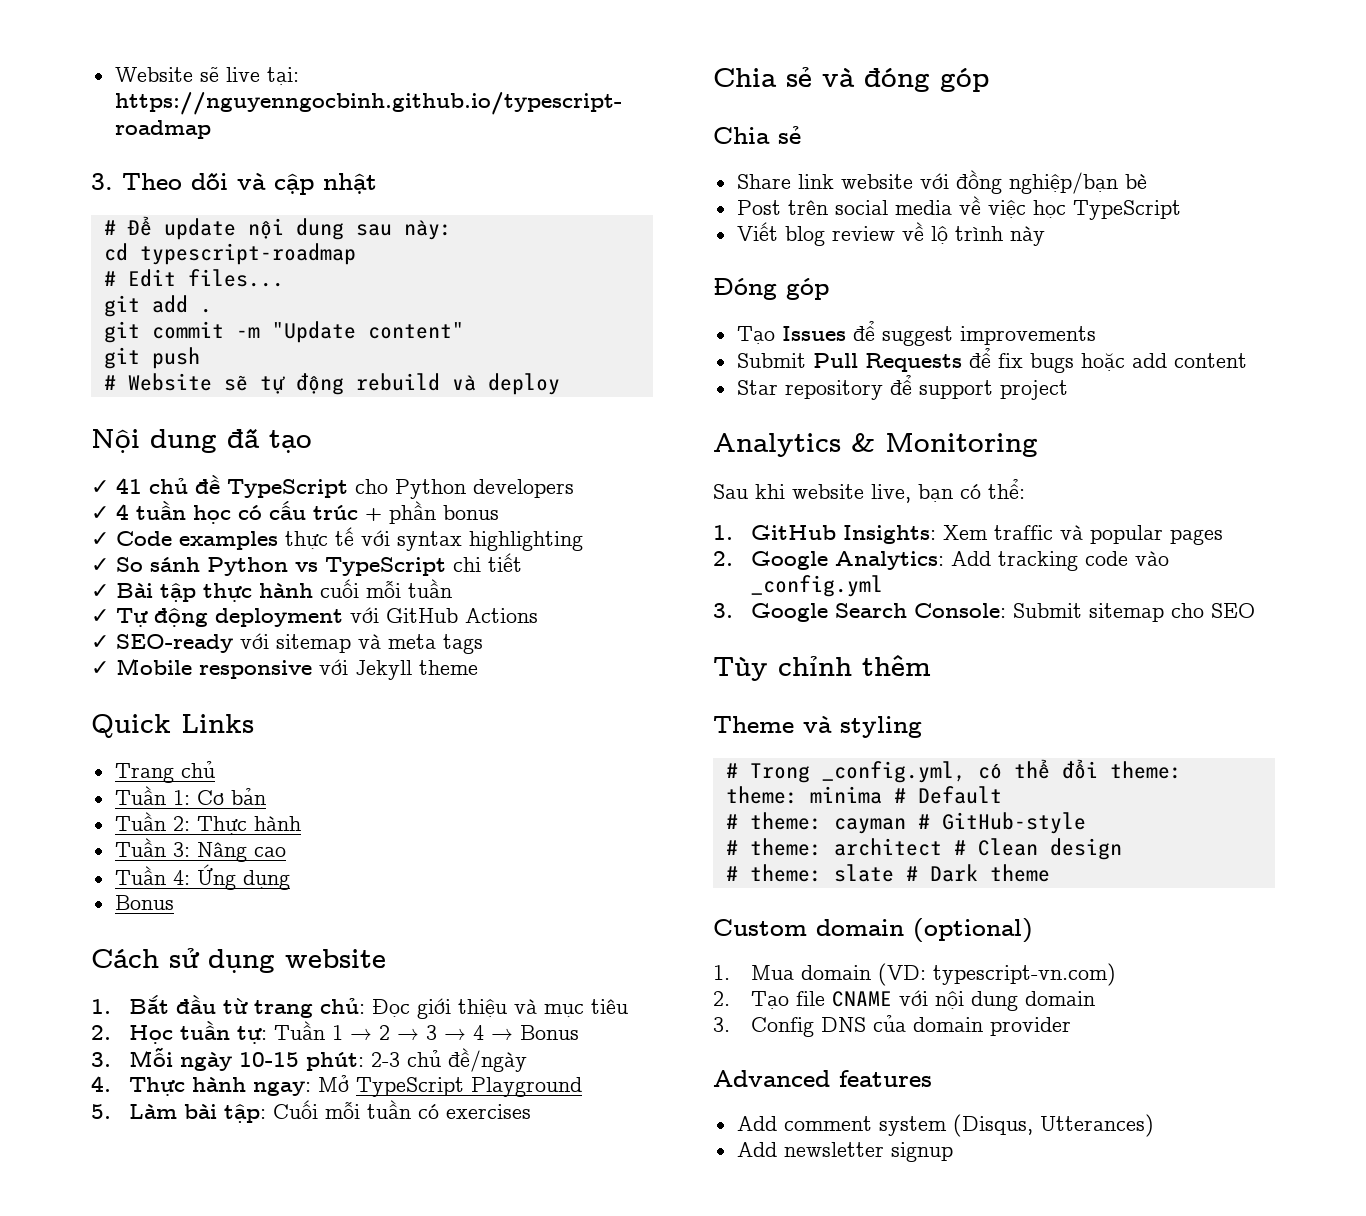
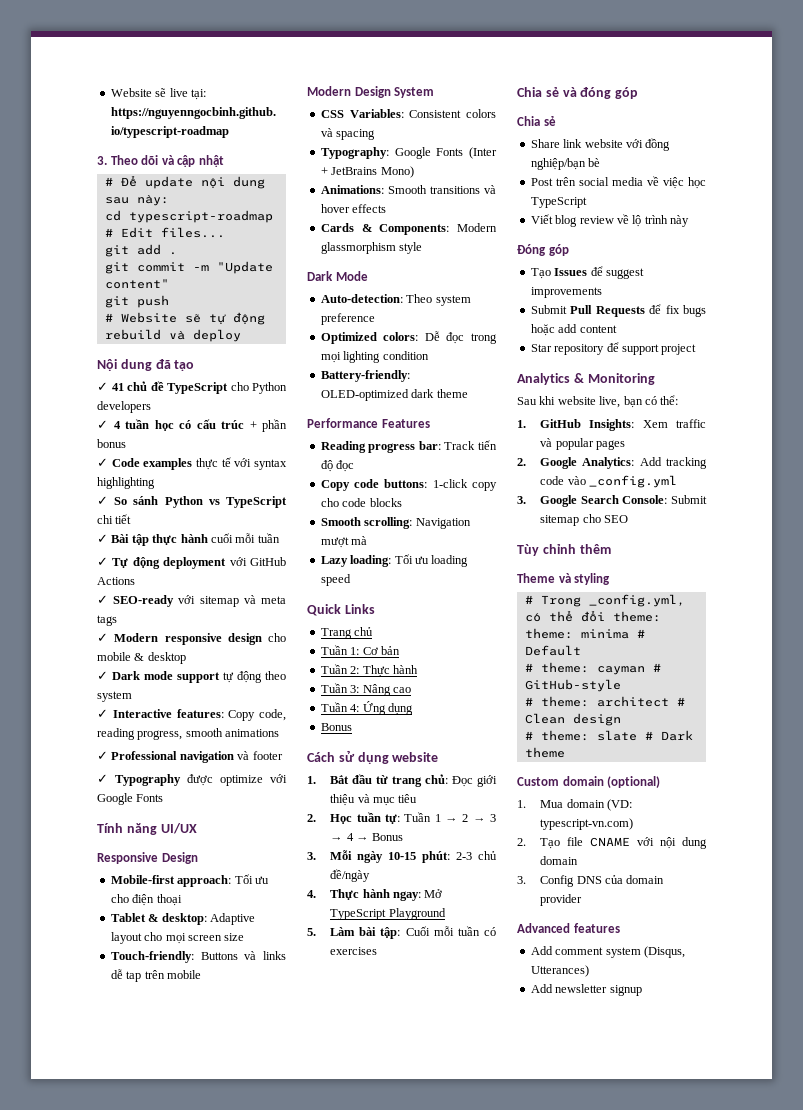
[116,658,478,680] Mobile responsive với Jekyll theme -> [114,633,286,645] [97,652,186,664] [97,671,286,683] [97,691,132,702] [97,709,286,721] [97,728,280,740] [97,751,283,763] [97,774,287,786] [97,793,164,805] [97,823,197,835] [97,852,198,864] [110,874,269,887] [110,894,182,906] [110,913,255,925] [110,932,245,944] [110,951,286,963] [110,969,201,982] [307,86,435,98] [320,109,496,118] [320,128,376,140] [320,147,497,159] [320,166,414,178] [320,185,496,194] [320,204,387,213] [320,223,497,235] [320,242,423,254] [307,271,368,281] [320,294,471,306] [320,313,375,325] [320,331,497,344] [320,351,429,363] [320,370,410,382] [320,389,468,401] [307,418,430,428] [320,440,497,453] [320,460,355,472] [320,479,497,491] [320,498,402,507] [320,517,471,529] [320,536,368,548] [320,554,469,567] [320,574,351,586] Modern responsive design cho mobile & desktop // ✓ Dark mode support tự động theo system // ✓ Interactive features: Copy code, reading progress, smooth animations // ✓ Professional navigation và footer // ✓ Typography được optimize với Google Fonts // Tính năng UI/UX // Responsive Design // Mobile-first approach: Tối ưu cho điện thoại // Tablet & desktop: Adaptive layout cho mọi screen size // Touch-friendly: Buttons và links dễ tap trên mobile // Modern Design System // CSS Variables: Consistent colors và spacing // Typography: Google Fonts (Inter + JetBrains Mono) // Animations: Smooth transitions và hover effects // Cards & Components: Modern glassmorphism style // Dark Mode // Auto-detection: Theo system preference // Optimized colors: Dễ đọc trong mọi lighting condition // Battery-friendly: OLED-optimized dark theme // Performance Features // Reading progress bar: Track tiến độ đọc // Copy code buttons: 1-click copy cho code blocks // Smooth scrolling: Navigation mượt mà // Lazy loading: Tối ưu loading speed

